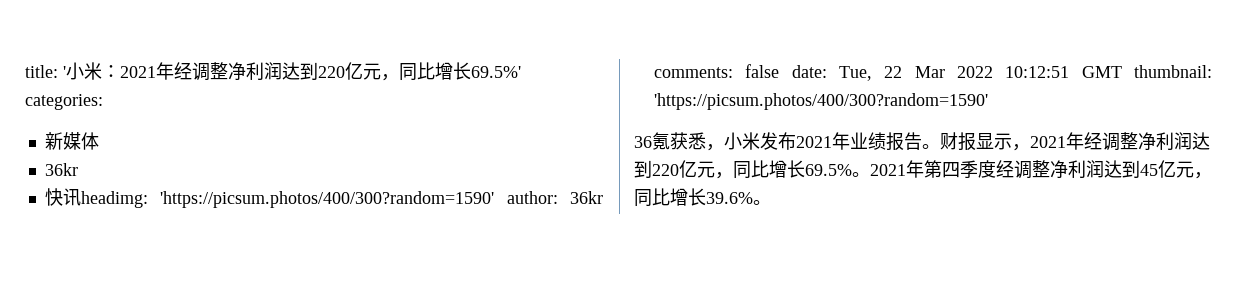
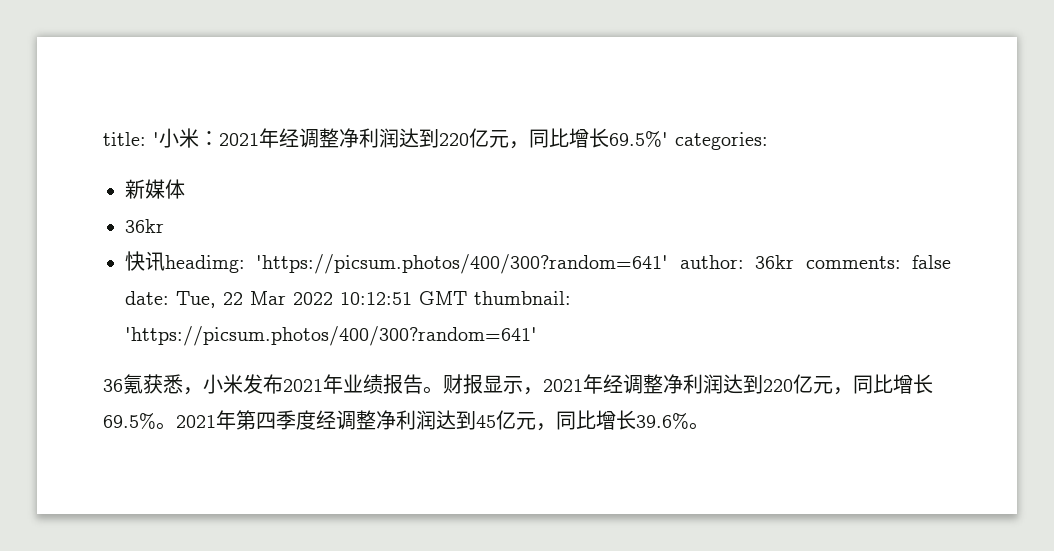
[160,191,495,208] 'https://picsum.photos/400/300?random=1590' -> [256,254,669,274] 'https://picsum.photos/400/300?random=641'
[653,93,988,110] 'https://picsum.photos/400/300?random=1590' -> [125,326,537,346] 'https://picsum.photos/400/300?random=641'

